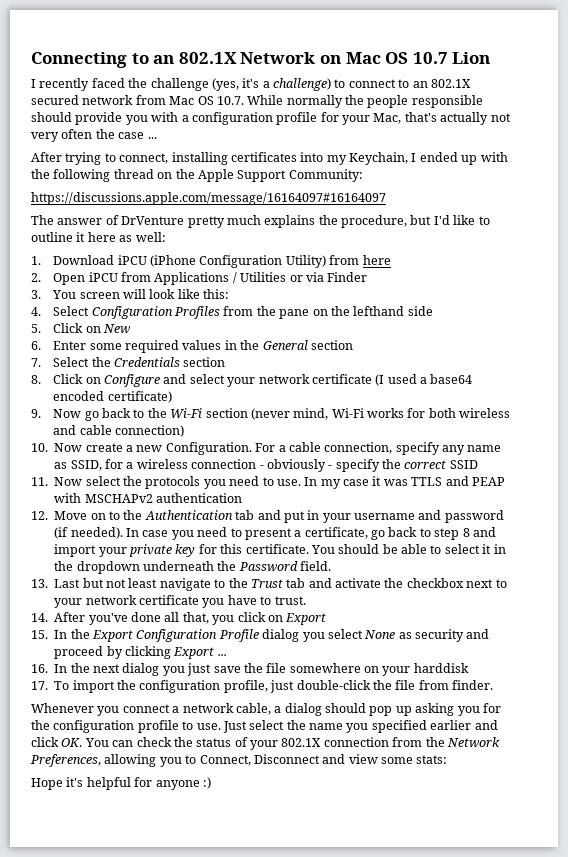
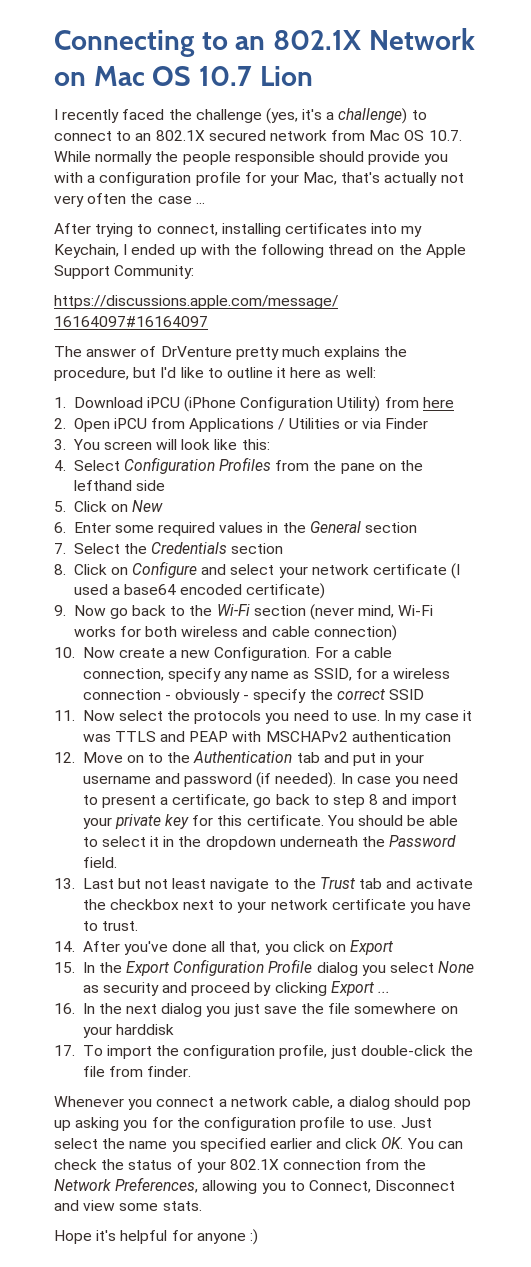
[416,755,448,764] stats: -> [162,1201,202,1211] stats.

